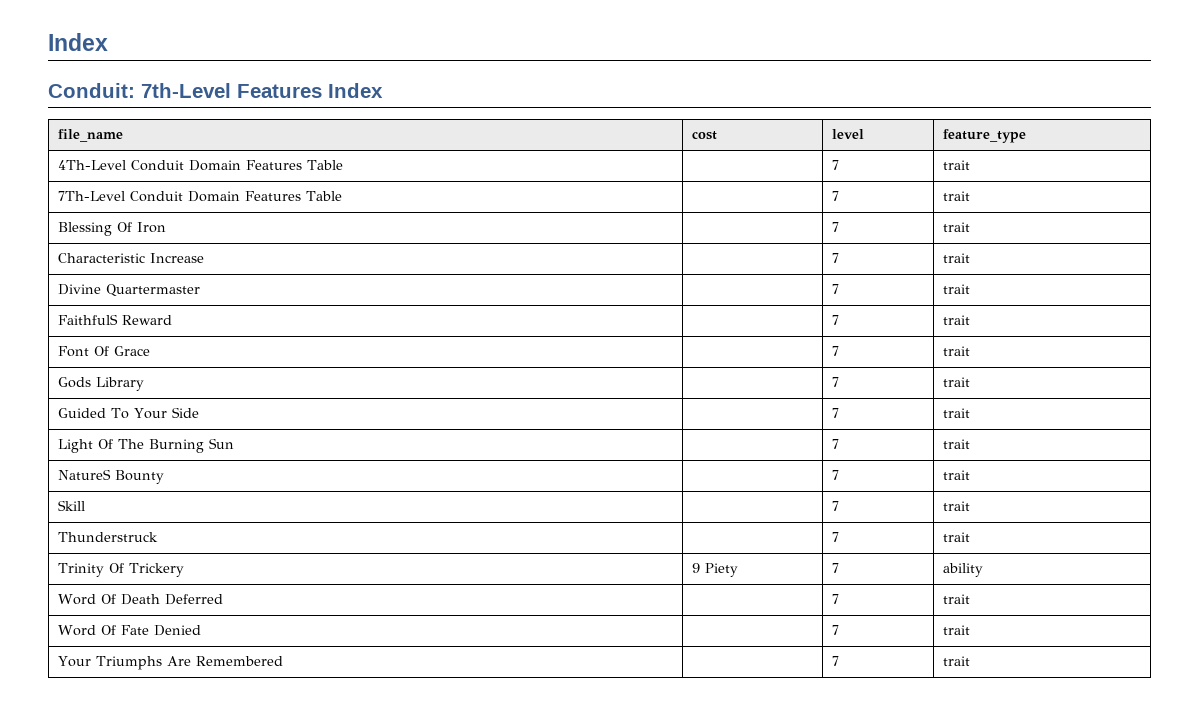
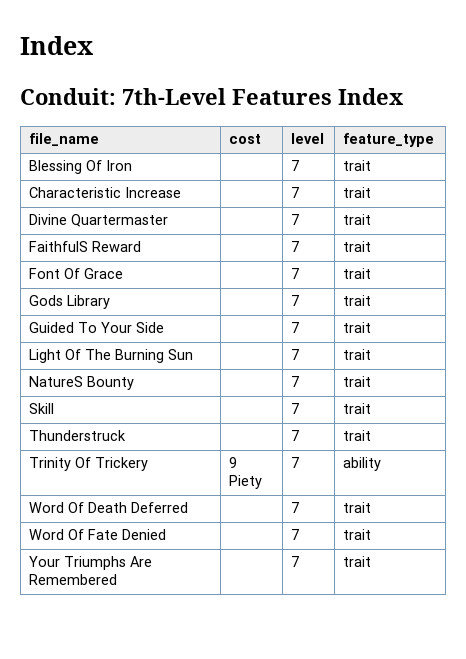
[58,160,344,171] [832,160,840,170] [943,160,971,170] [58,191,343,202] [832,191,840,201] [943,191,971,201] // 4Th-Level Conduit Domain Features Table | | 7 | trait // 7Th-Level Conduit Domain Features Table | | 7 | trait -> (435, 140) none

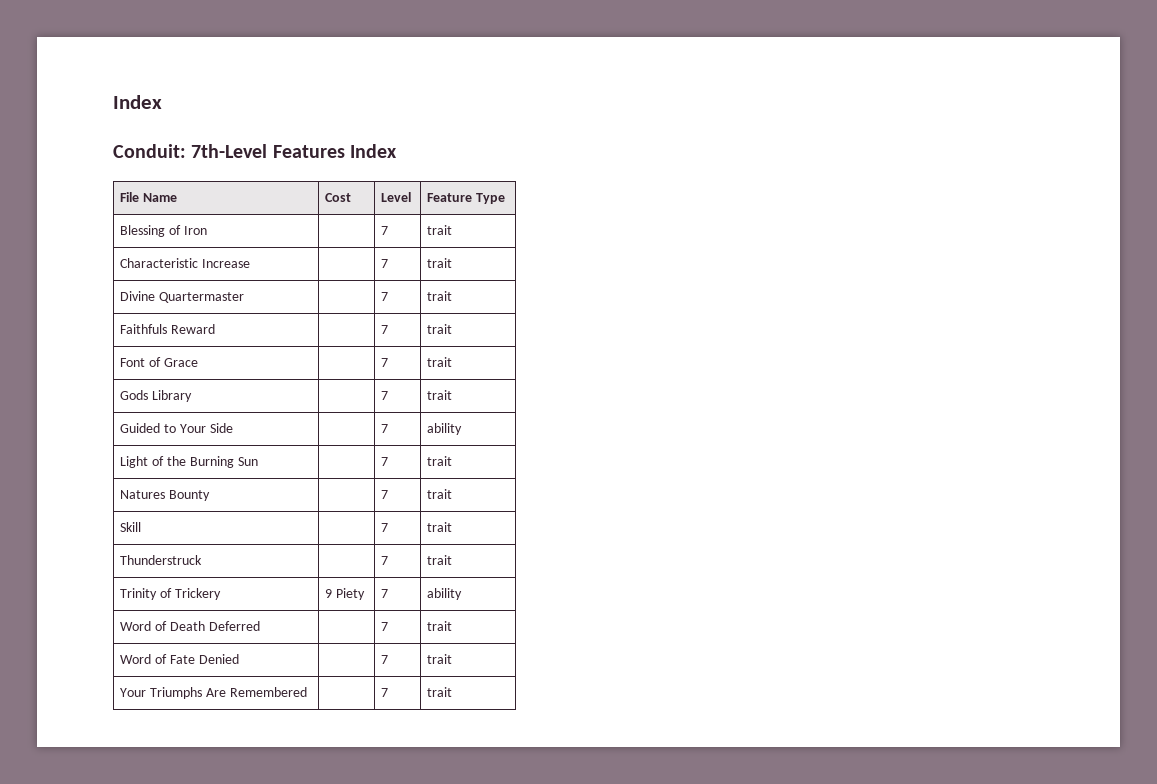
[29,133,100,146] [229,134,262,144] [291,133,325,144] [343,133,435,147] file_name | cost | level | feature_type -> [120,192,178,202] [325,193,352,202] [381,192,412,202] [427,193,506,204] File Name | Cost | Level | Feature Type
[86,160,103,171] Of -> [169,225,182,235] of
[29,241,89,252] FaithfulS -> [120,324,168,334] Faithfuls
[64,268,81,279] Of -> [149,357,162,367] of
[78,322,98,333] To -> [164,424,177,433] to
[343,322,372,333] trait -> [427,423,463,435] ability
[65,349,112,360] Of The -> [152,456,187,466] of the
[29,376,84,387] NatureS -> [120,490,166,499] Natures
[75,457,92,468] Of -> [160,588,173,598] of
[68,502,85,513] Of -> [155,621,168,631] of
[68,529,85,540] Of -> [155,654,168,664] of

